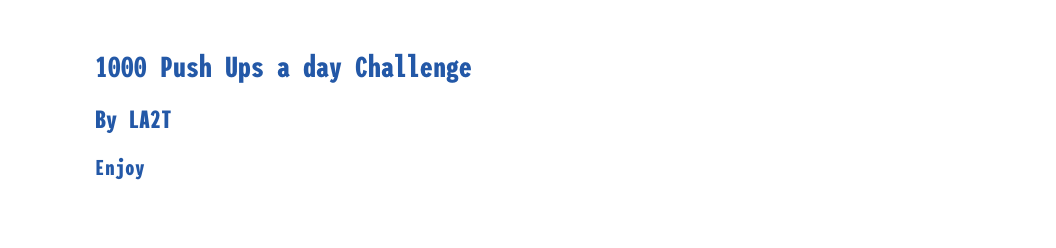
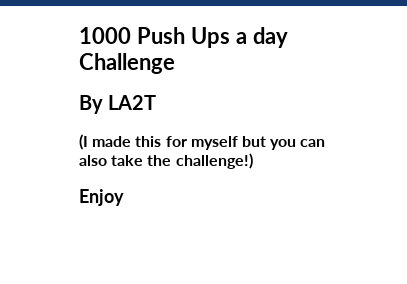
(172, 119) none -> [79,134,326,150] [79,153,253,169] // (I made this for myself but you can also take the challenge!)

